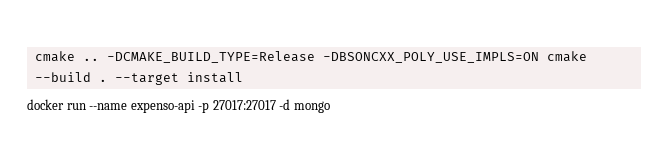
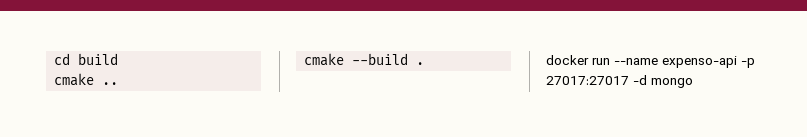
(34, 56) none -> [54,53,119,65] cd build //
[106,51,539,63] -DCMAKE_BUILD_TYPE=Release -DBSONCXX_POLY_USE_IMPLS=ON -> (119, 83) //
[114,72,243,85] --target install -> (425, 63) none

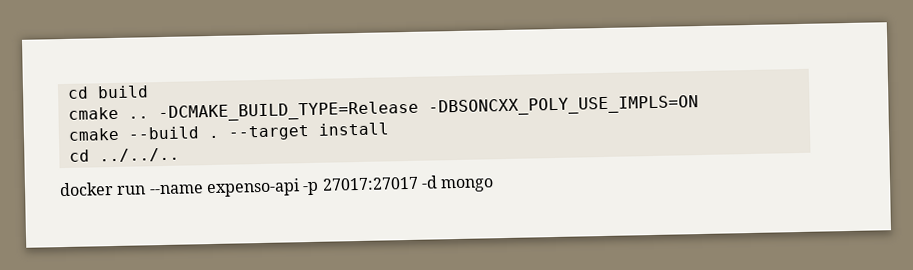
(119, 83) none -> [157,95,699,123] -DCMAKE_BUILD_TYPE=Release -DBSONCXX_POLY_USE_IMPLS=ON
(425, 63) none -> [227,122,389,141] [68,147,180,163] --target install // cd ../../..

